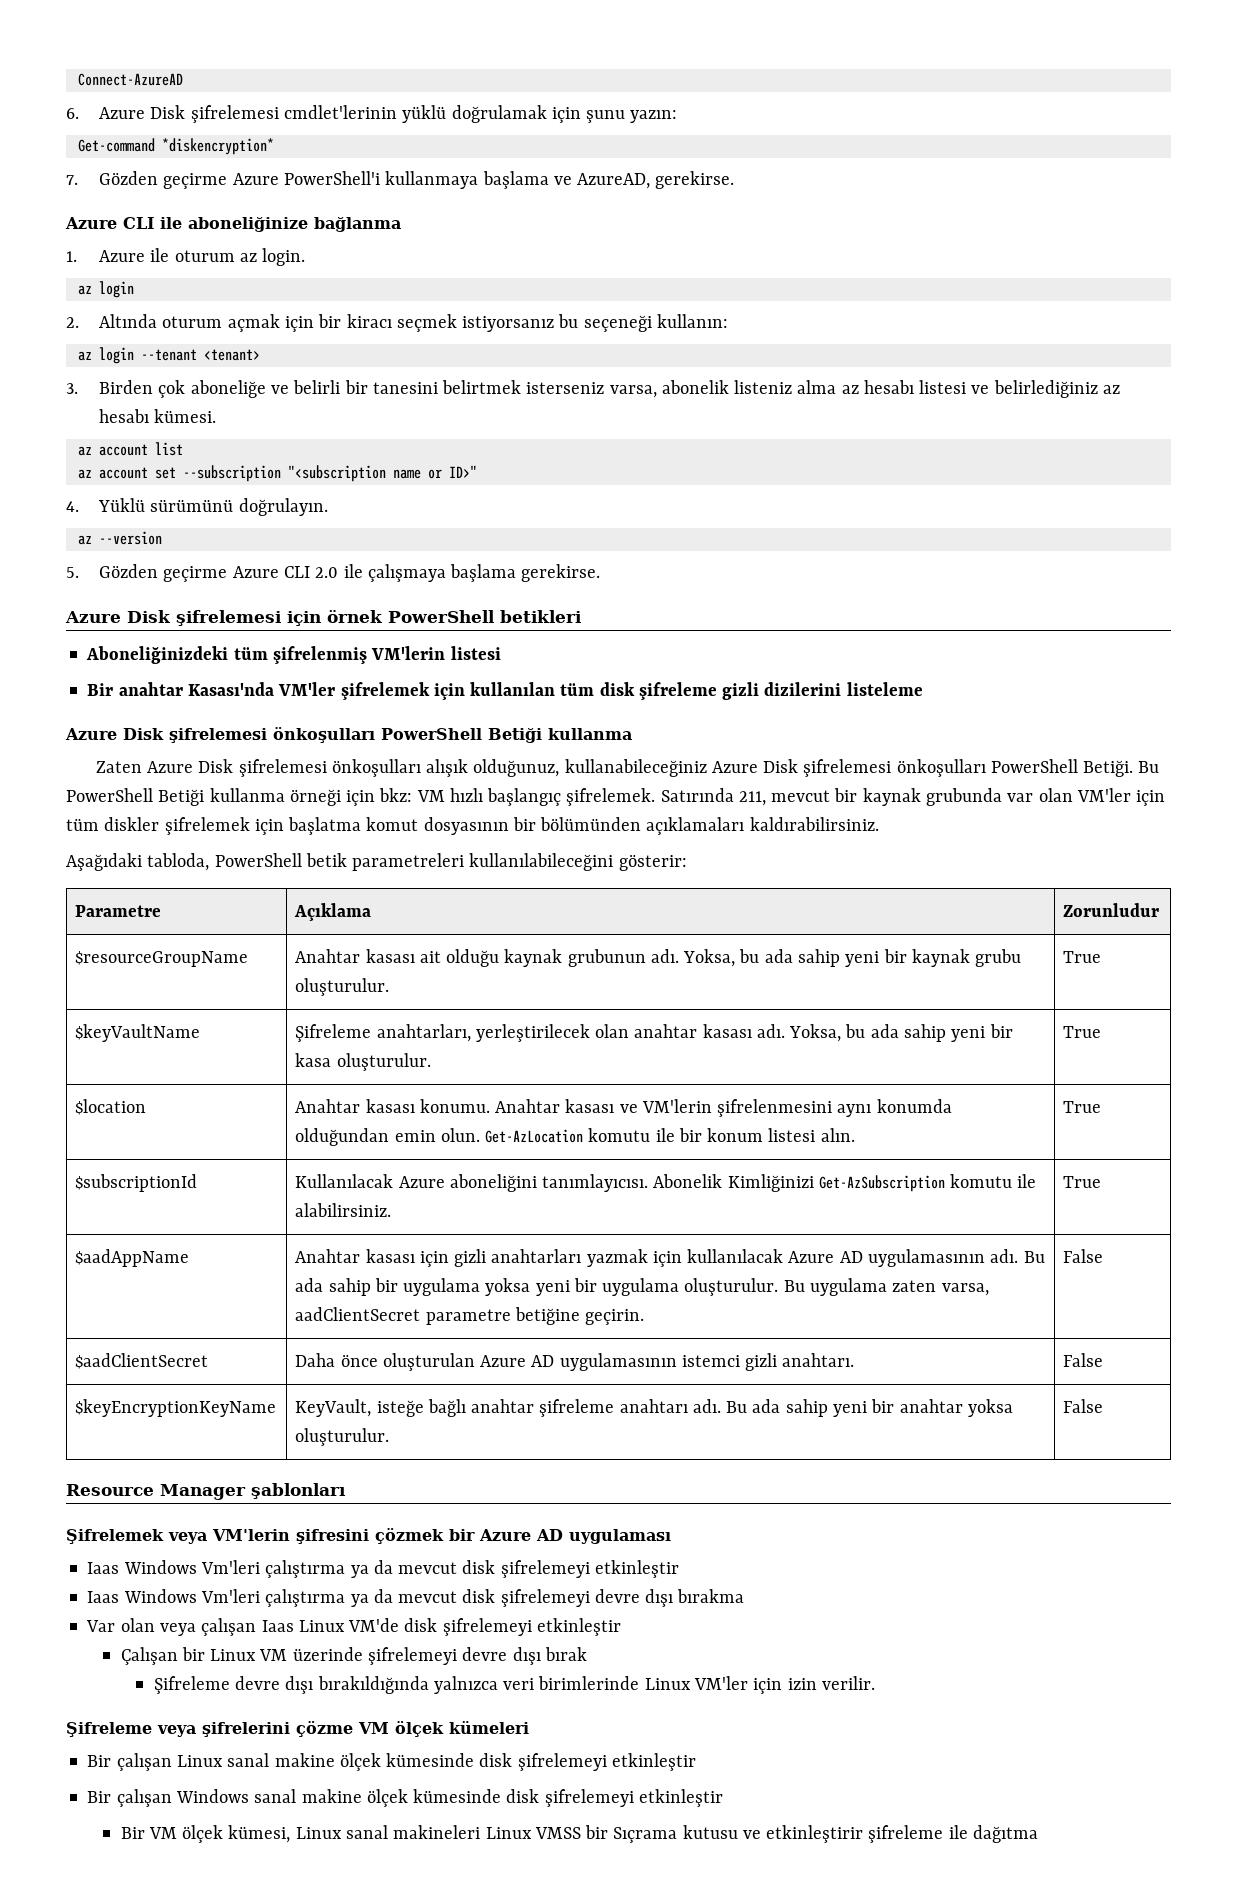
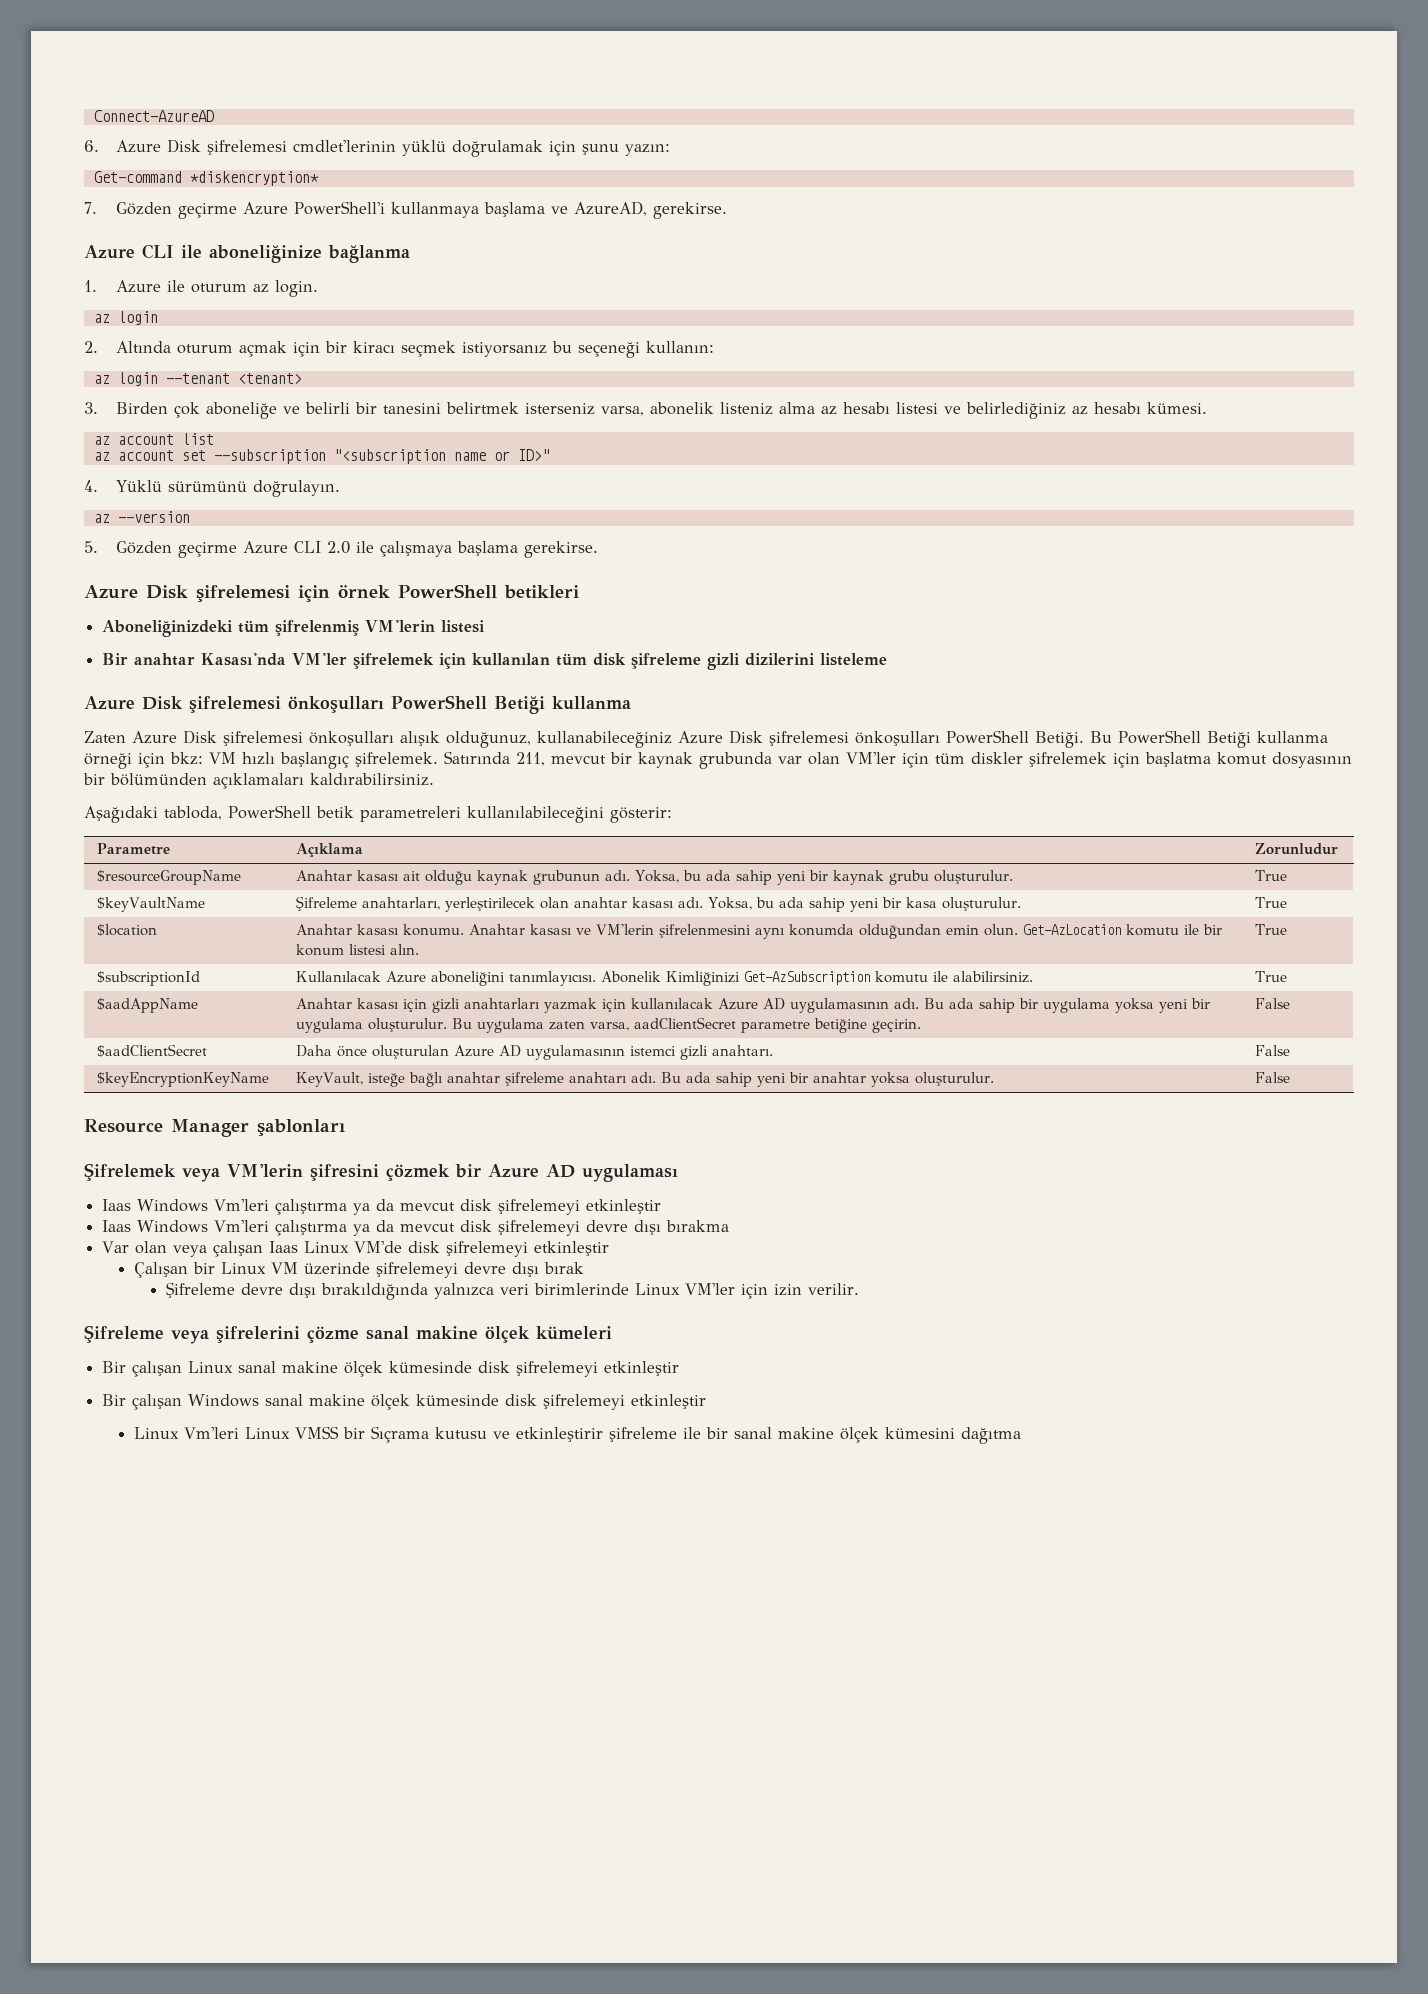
[358,1722,389,1734] VM -> [366,1326,478,1340] sanal makine
[120,1825,481,1843] Bir VM ölçek kümesi, Linux sanal makineleri -> [133,1427,239,1439] Linux Vm'leri
(968, 1832) none -> [705,1427,955,1443] bir sanal makine ölçek kümesini

